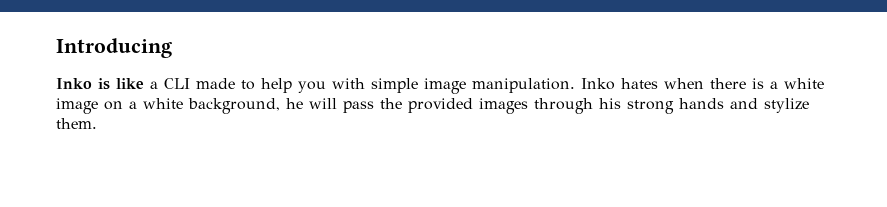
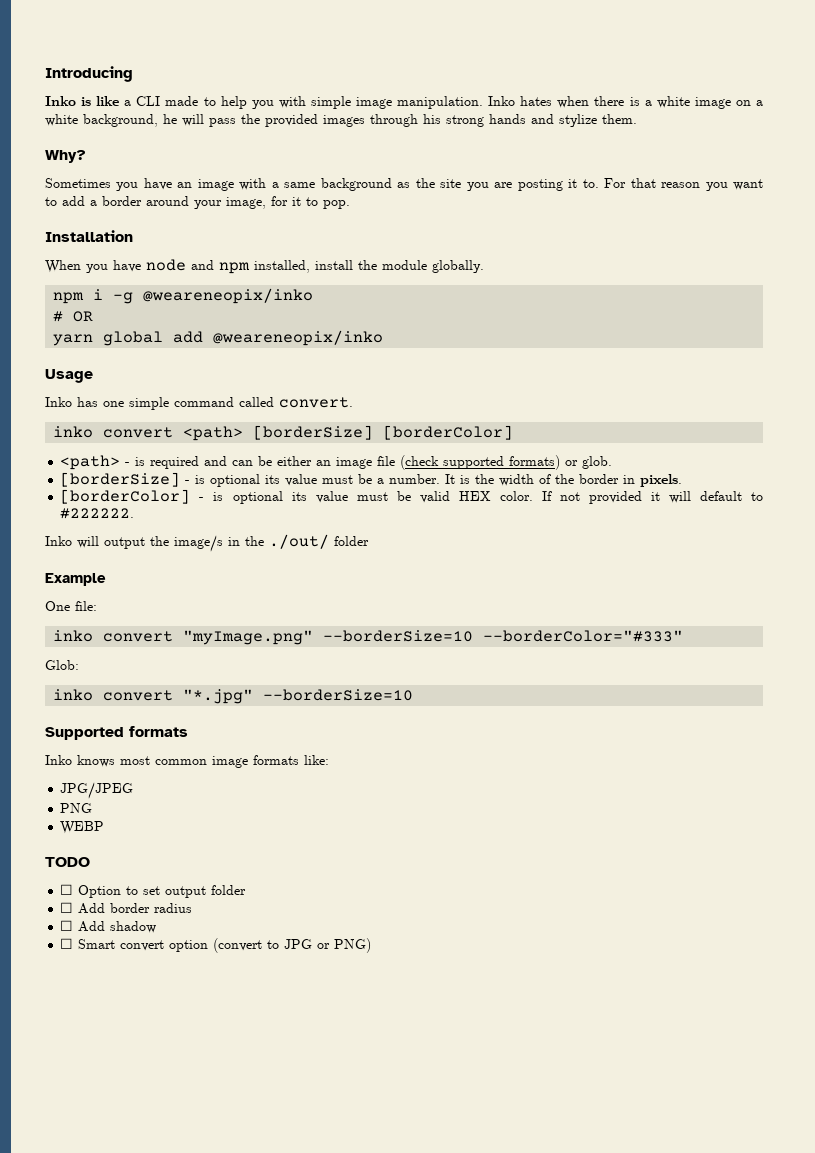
(97, 123) none -> [45,150,86,163] [45,178,764,191] [45,196,350,209] [45,230,133,242] [45,259,484,274] [53,288,314,304] [53,311,94,322] [53,330,384,346] [45,369,93,383] [45,397,353,410] [53,425,514,441] [60,455,613,470] [60,472,683,487] [60,489,763,504] [60,508,135,519] [45,534,369,552] [45,573,106,586] [45,601,97,611] [53,630,684,645] [45,660,79,670] [53,689,414,704] [45,726,188,740] [45,755,329,768] [60,782,134,799] [60,803,93,813] [60,821,105,834] [45,857,90,867] [60,884,247,898] [60,902,193,914] [60,920,157,933] [60,938,372,953] // Why? // Sometimes you have an image with a same background as the site you are posting it to. For that reason you want to add a border around your image, for it to pop. // Installation // When you have node and npm installed, install the module globally. // npm i -g @weareneopix/inko // # OR // yarn global add @weareneopix/inko // Usage // Inko has one simple command called convert. // inko convert <path> [borderSize] [borderColor] // <path> - is required and can be either an image file (check supported formats) or glob. // [borderSize] - is optional its value must be a number. It is the width of the border in pixels. // [borderColor] - is optional its value must be valid HEX color. If not provided it will default to #222222. // Inko will output the image/s in the ./out/ folder // Example // One file: // inko convert "myImage.png" --borderSize=10 --borderColor="#333" // Glob: // inko convert "*.jpg" --borderSize=10 // Supported formats // Inko knows most common image formats like: // JPG/JPEG // PNG // WEBP // TODO // ☐ Option to set output folder // ☐ Add border radius // ☐ Add shadow // ☐ Smart convert option (convert to JPG or PNG)

